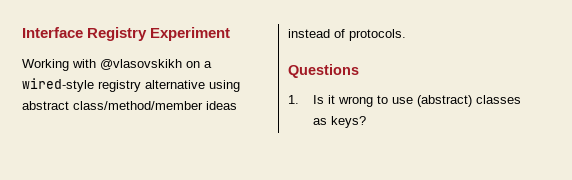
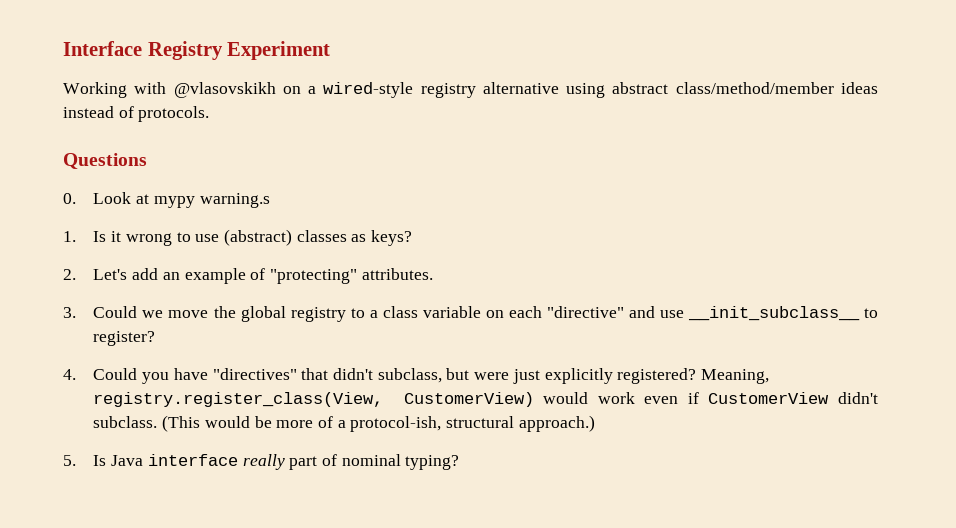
(359, 71) none -> [63,192,270,208] // 0. Look at mypy warning.s
(366, 122) none -> [63,268,433,284] [63,306,878,322] [93,331,156,346] [63,368,770,384] [93,392,878,407] [93,415,595,432] [63,454,460,470] // 2. Let's add an example of "protecting" attributes. // 3. Could we move the global registry to a class variable on each "directive" and use __init_subclass__ to register? // 4. Could you have "directives" that didn't subclass, but were just explicitly registered? Meaning, registry.register_class(View, CustomerView) would work even if CustomerView didn't subclass. (This would be more of a protocol-ish, structural approach.) // 5. Is Java interface really part of nominal typing?

